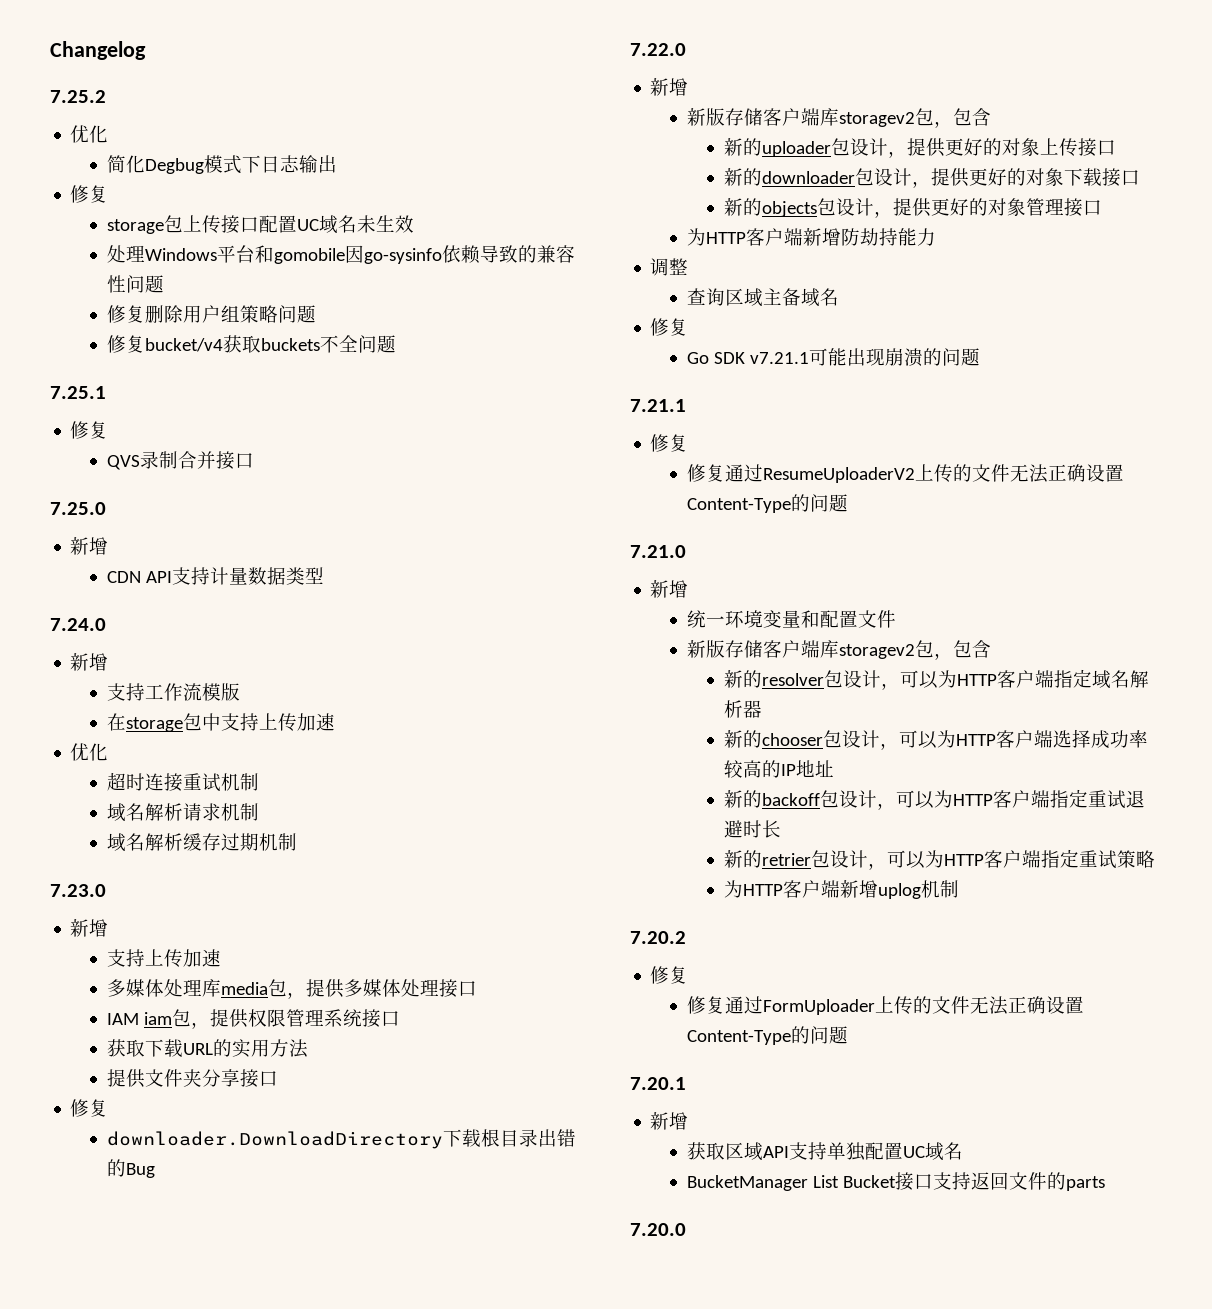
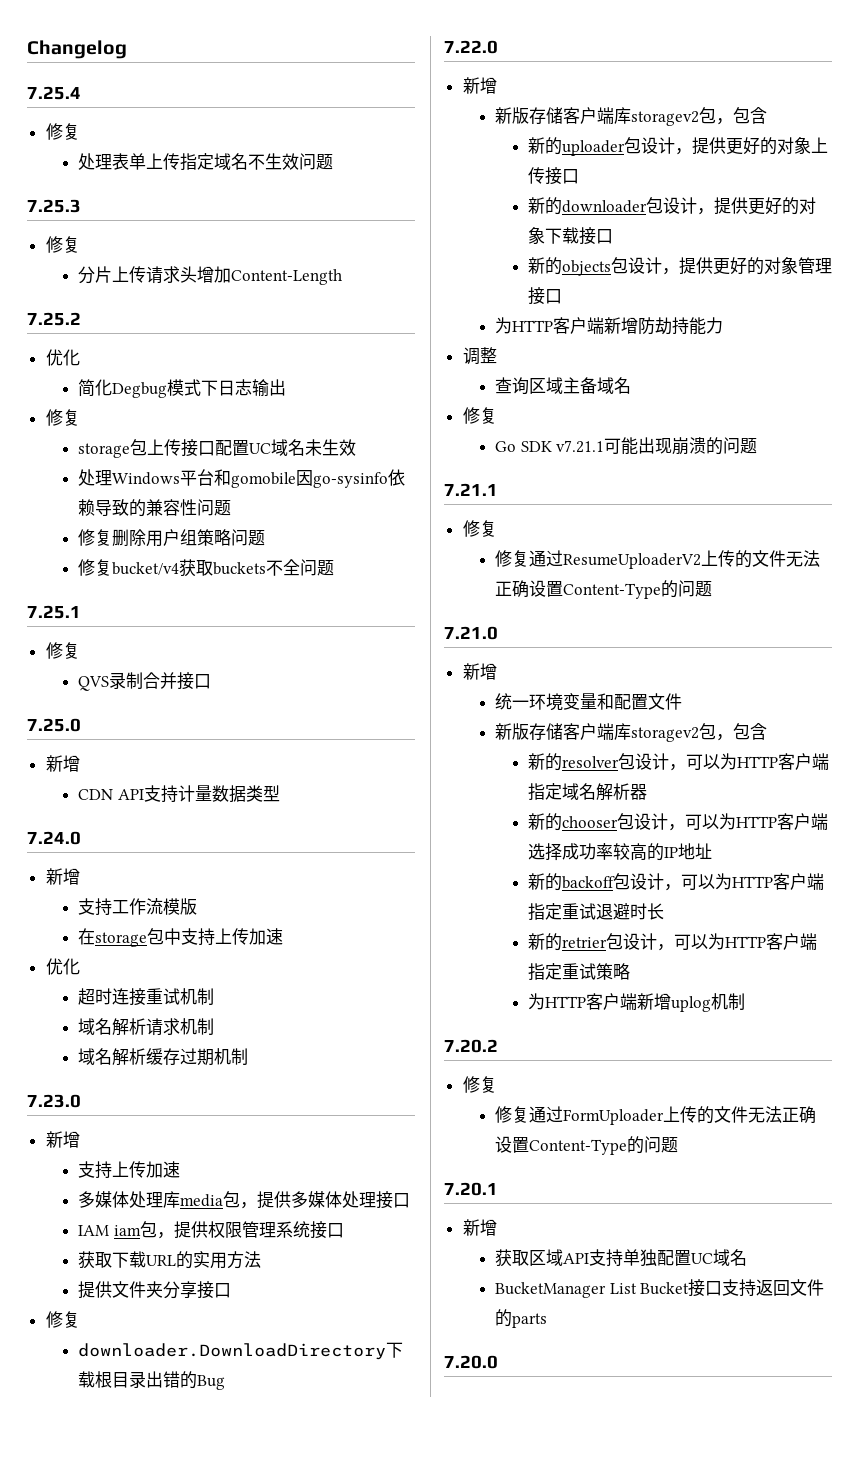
(146, 50) none -> [27,86,81,100] [45,123,80,140] [78,153,334,171] [27,199,81,213] [45,236,80,253] [78,266,343,285] // 7.25.4 // 修复 // 处理表单上传指定域名不生效问题 // 7.25.3 // 修复 // 分片上传请求头增加Content-Length

